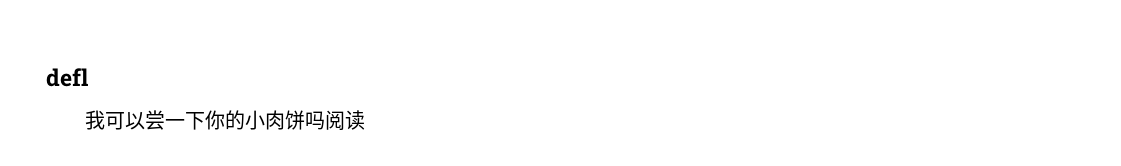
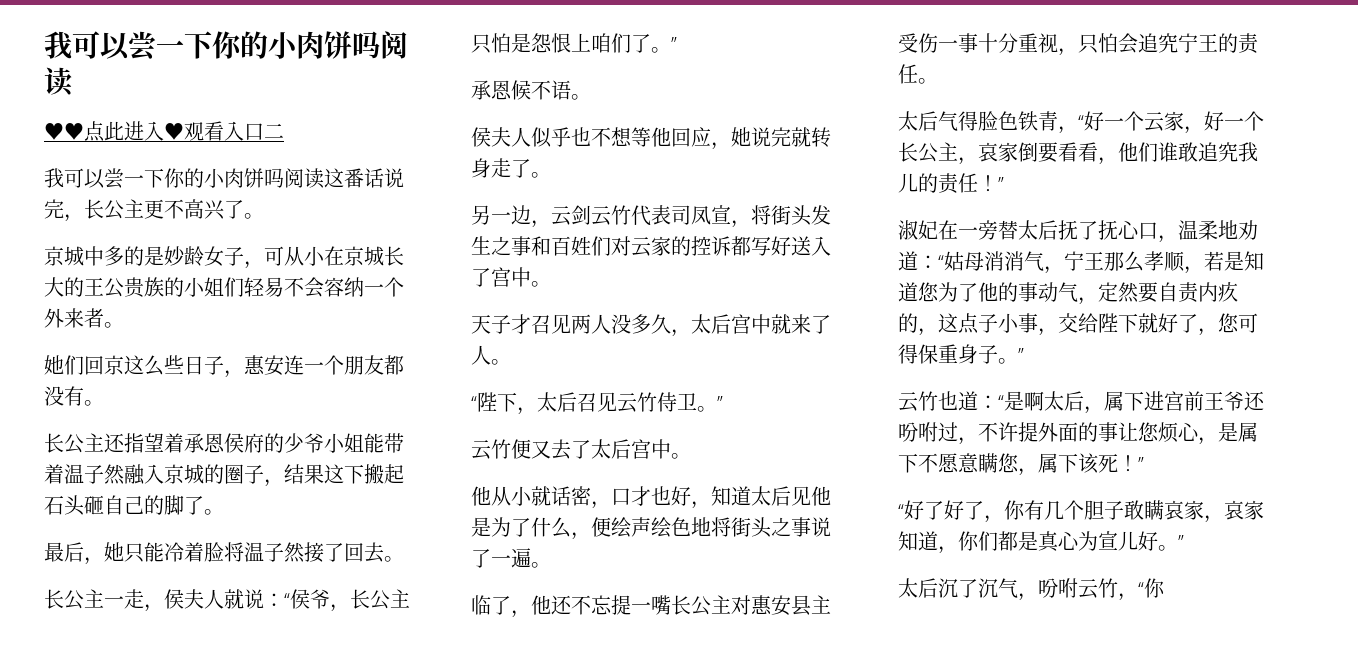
[46,68,88,87] [84,110,365,130] defl // 我可以尝一下你的小肉饼吗阅读 -> [44,31,408,61] [44,67,73,96] [44,121,284,142] [44,168,404,189] [44,199,264,222] [44,246,404,269] [44,277,404,298] [44,308,124,328] [44,355,404,378] [44,386,104,406] [44,433,404,454] [44,464,404,487] [44,495,224,516] [44,542,404,565] [44,589,410,612] [471,33,677,54] [471,80,591,100] [471,127,831,150] [471,158,551,178] [471,205,831,228] [471,236,831,257] [471,267,551,287] [471,314,831,337] [471,345,511,365] [471,392,723,415] [471,439,691,460] [471,486,831,509] [471,517,831,540] [471,548,551,568] [471,595,831,618] [898,33,1259,56] [898,64,938,84] [898,111,1264,134] [898,142,1258,165] [898,173,1004,194] [898,220,1258,243] [898,251,1264,274] [898,282,1238,305] [898,313,1258,336] [898,344,1024,364] [898,391,1265,414] [898,422,1258,445] [898,453,1144,476] [898,500,1264,523] [898,531,1184,554] [898,578,1165,601] 我可以尝一下你的小肉饼吗阅读 // ♥♥点此进入♥观看入口二 // 我可以尝一下你的小肉饼吗阅读这番话说完，长公主更不高兴了。 // 京城中多的是妙龄女子，可从小在京城长大的王公贵族的小姐们轻易不会容纳一个外来者。 // 她们回京这么些日子，惠安连一个朋友都没有。 // 长公主还指望着承恩侯府的少爷小姐能带着温子然融入京城的圈子，结果这下搬起石头砸自己的脚了。 // 最后，她只能冷着脸将温子然接了回去。 // 长公主一走，侯夫人就说：“侯爷，长公主只怕是怨恨上咱们了。” // 承恩候不语。 // 侯夫人似乎也不想等他回应，她说完就转身走了。 // 另一边，云剑云竹代表司凤宣，将街头发生之事和百姓们对云家的控诉都写好送入了宫中。 // 天子才召见两人没多久，太后宫中就来了人。 // “陛下，太后召见云竹侍卫。” // 云竹便又去了太后宫中。 // 他从小就话密，口才也好，知道太后见他是为了什么，便绘声绘色地将街头之事说了一遍。 // 临了，他还不忘提一嘴长公主对惠安县主受伤一事十分重视，只怕会追究宁王的责任。 // 太后气得脸色铁青，“好一个云家，好一个长公主，哀家倒要看看，他们谁敢追究我儿的责任！” // 淑妃在一旁替太后抚了抚心口，温柔地劝道：“姑母消消气，宁王那么孝顺，若是知道您为了他的事动气，定然要自责内疚的，这点子小事，交给陛下就好了，您可得保重身子。” // 云竹也道：“是啊太后，属下进宫前王爷还吩咐过，不许提外面的事让您烦心，是属下不愿意瞒您，属下该死！” // “好了好了，你有几个胆子敢瞒哀家，哀家知道，你们都是真心为宣儿好。” // 太后沉了沉气，吩咐云竹，“你

